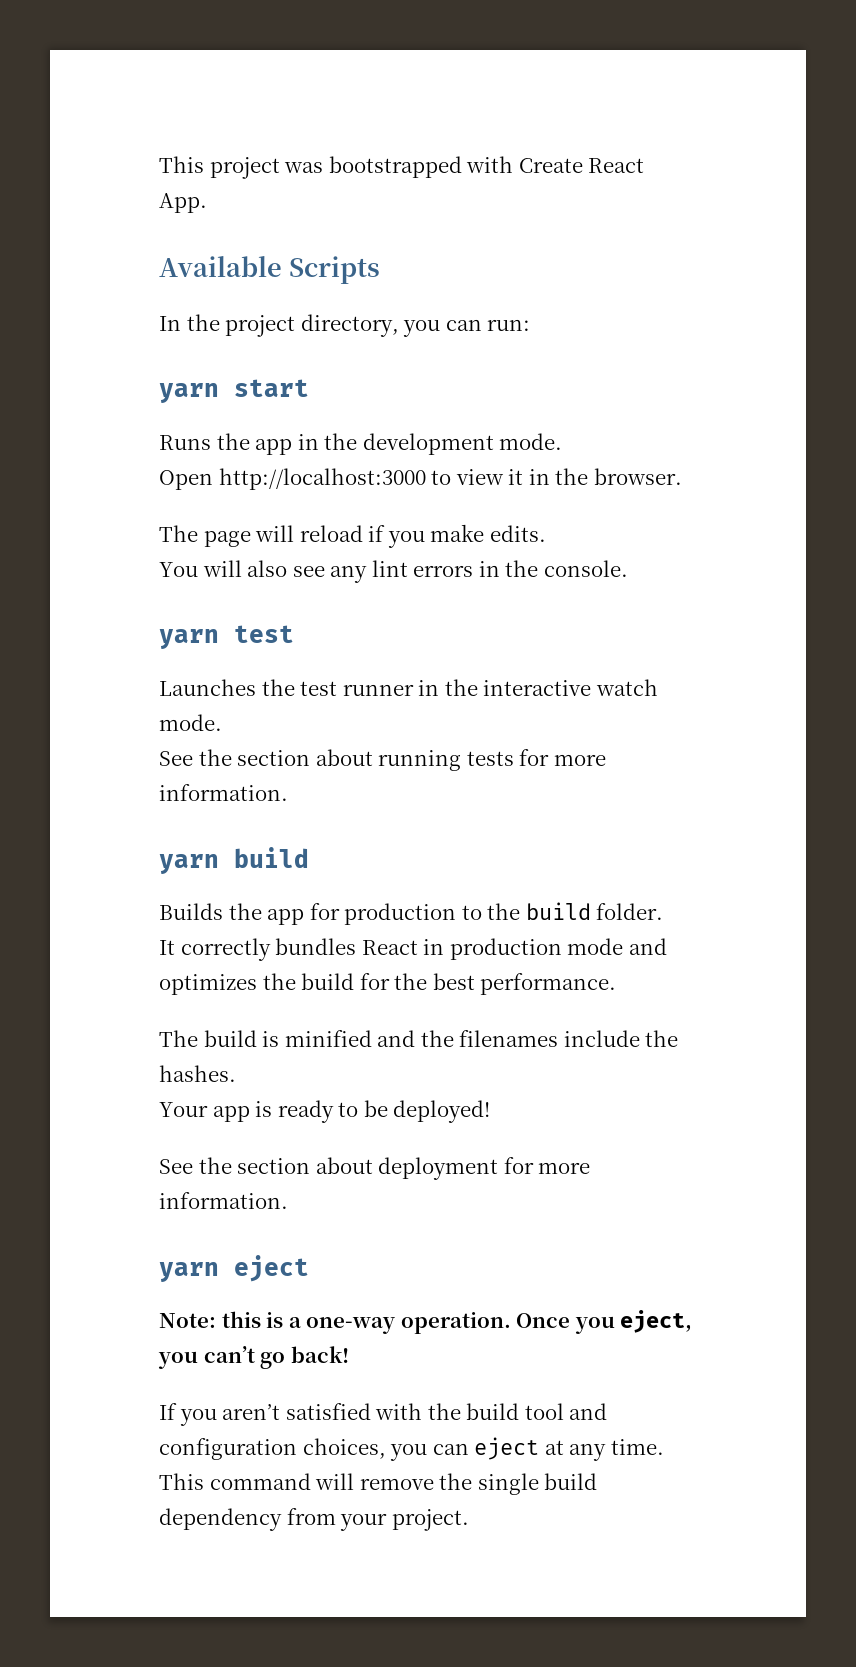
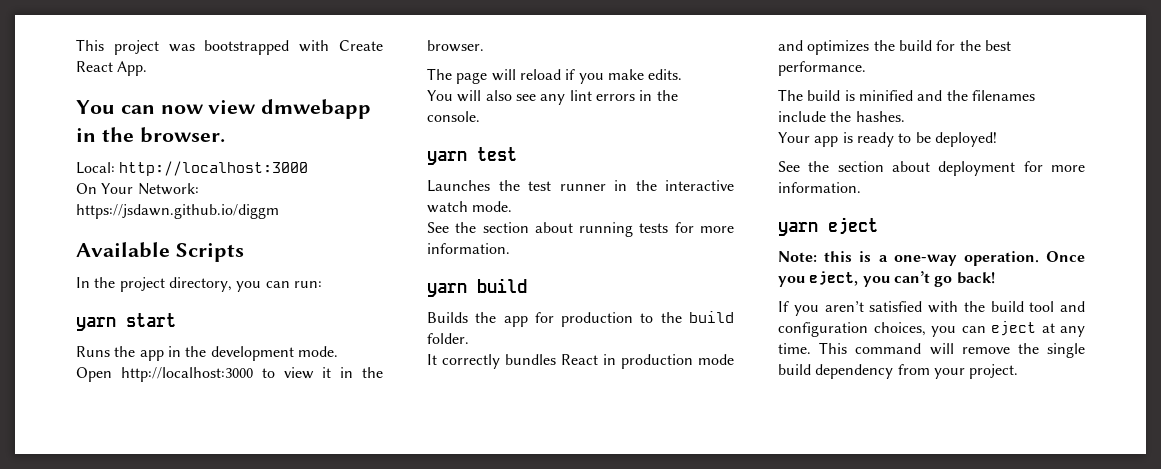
(207, 203) none -> [76,99,372,119] [76,127,225,143] [76,161,309,176] [76,183,199,195] [76,204,279,219] // You can now view dmwebapp in the browser. // Local: http://localhost:3000 // On Your Network: https://jsdawn.github.io/diggm

